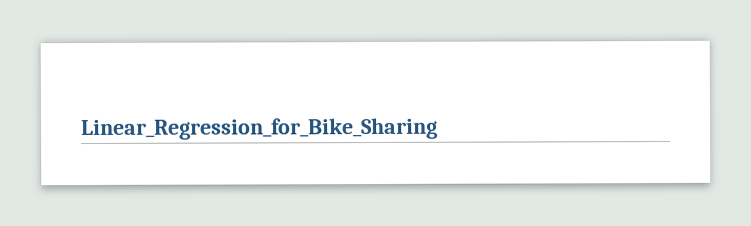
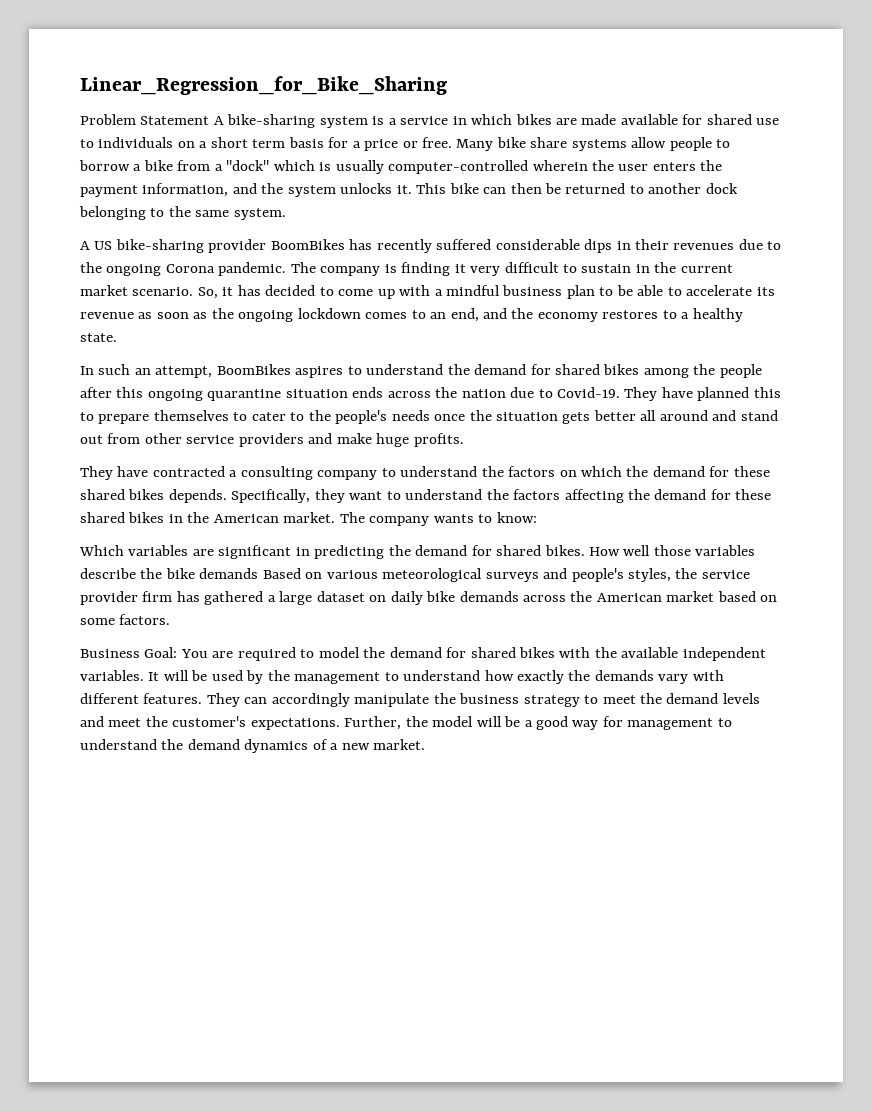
(438, 129) none -> [80,114,780,128] [80,137,731,151] [79,160,723,174] [80,183,738,197] [79,206,286,220] [80,239,782,253] [80,262,733,276] [80,285,775,299] [80,308,743,322] [80,333,117,342] [80,364,762,378] [80,387,781,401] [80,410,778,424] [80,433,464,447] [80,466,770,480] [80,489,772,503] [80,512,537,526] [79,545,756,559] [80,568,750,582] [80,591,778,605] [80,614,171,625] [80,647,766,661] [80,670,724,684] [80,693,760,707] [80,716,732,730] [80,739,426,753] // Problem Statement A bike-sharing system is a service in which bikes are made available for shared use to individuals on a short term basis for a price or free. Many bike share systems allow people to borrow a bike from a "dock" which is usually computer-controlled wherein the user enters the payment information, and the system unlocks it. This bike can then be returned to another dock belonging to the same system. // A US bike-sharing provider BoomBikes has recently suffered considerable dips in their revenues due to the ongoing Corona pandemic. The company is finding it very difficult to sustain in the current market scenario. So, it has decided to come up with a mindful business plan to be able to accelerate its revenue as soon as the ongoing lockdown comes to an end, and the economy restores to a healthy state. // In such an attempt, BoomBikes aspires to understand the demand for shared bikes among the people after this ongoing quarantine situation ends across the nation due to Covid-19. They have planned this to prepare themselves to cater to the people's needs once the situation gets better all around and stand out from other service providers and make huge profits. // They have contracted a consulting company to understand the factors on which the demand for these shared bikes depends. Specifically, they want to understand the factors affecting the demand for these shared bikes in the American market. The company wants to know: // Which variables are significant in predicting the demand for shared bikes. How well those variables describe the bike demands Based on various meteorological surveys and people's styles, the service provider firm has gathered a large dataset on daily bike demands across the American market based on some factors. // Business Goal: You are required to model the demand for shared bikes with the available independent variables. It will be used by the management to understand how exactly the demands vary with different features. They can accordingly manipulate the business strategy to meet the demand levels and meet the customer's expectations. Further, the model will be a good way for management to understand the demand dynamics of a new market.

